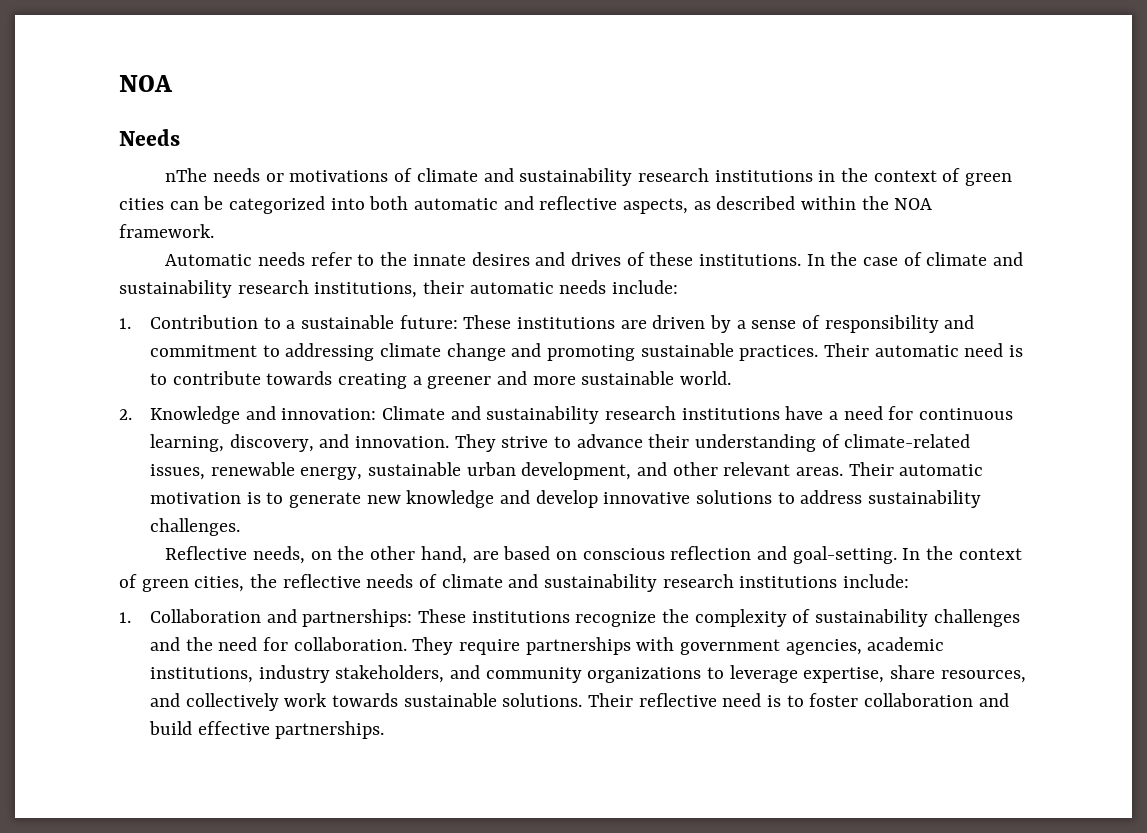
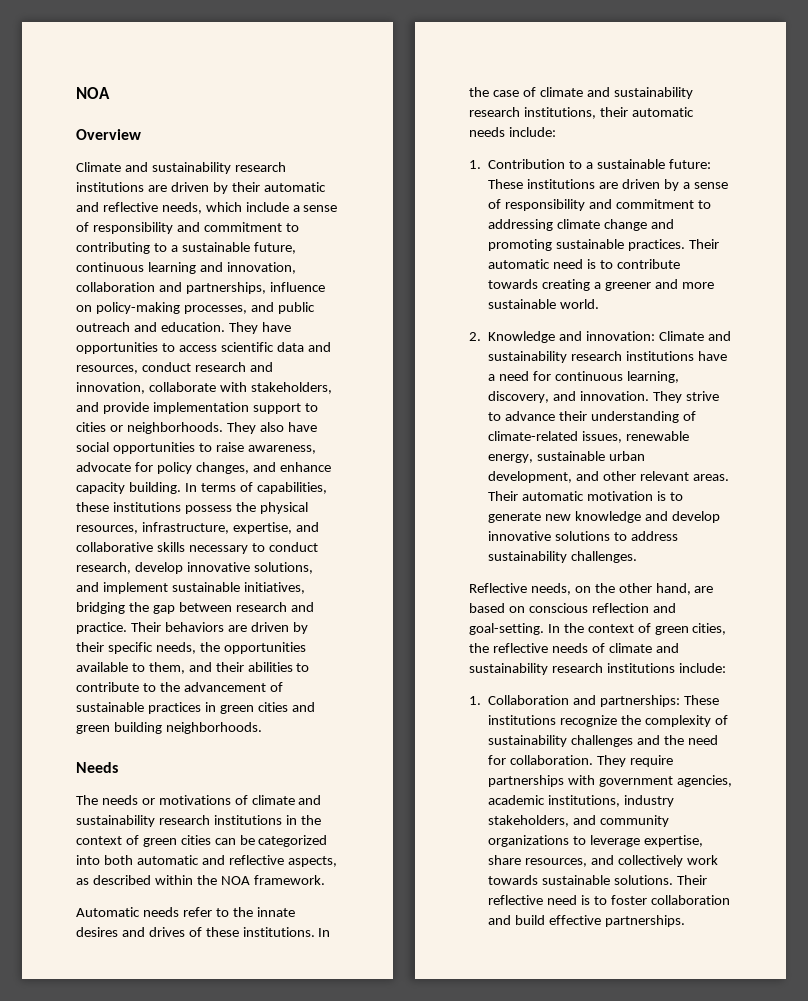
[119,75,173,92] NOA -> [76,87,110,99] [76,129,141,140] [76,162,286,174] [76,182,326,194] [76,202,338,214] [76,222,299,234] [76,242,296,254] [76,262,296,274] [76,282,325,294] [76,302,315,314] [76,322,291,334] [76,342,331,354] [76,362,273,374] [76,382,332,394] [76,402,318,414] [76,422,317,434] [76,442,316,454] [76,462,331,474] [76,482,327,494] [76,502,308,514] [76,522,319,534] [76,542,318,554] [76,562,313,574] [76,582,305,594] [76,602,314,614] [76,622,308,634] [76,642,306,654] [76,662,310,674] [76,682,283,692] [76,702,315,714] [76,722,262,734] NOA // Overview // Climate and sustainability research institutions are driven by their automatic and reflective needs, which include a sense of responsibility and commitment to contributing to a sustainable future, continuous learning and innovation, collaboration and partnerships, influence on policy-making processes, and public outreach and education. They have opportunities to access scientific data and resources, conduct research and innovation, collaborate with stakeholders, and provide implementation support to cities or neighborhoods. They also have social opportunities to raise awareness, advocate for policy changes, and enhance capacity building. In terms of capabilities, these institutions possess the physical resources, infrastructure, expertise, and collaborative skills necessary to conduct research, develop innovative solutions, and implement sustainable initiatives, bridging the gap between research and practice. Their behaviors are driven by their specific needs, the opportunities available to them, and their abilities to contribute to the advancement of sustainable practices in green cities and green building neighborhoods.
[165,168,208,182] nThe -> [76,795,98,805] The

